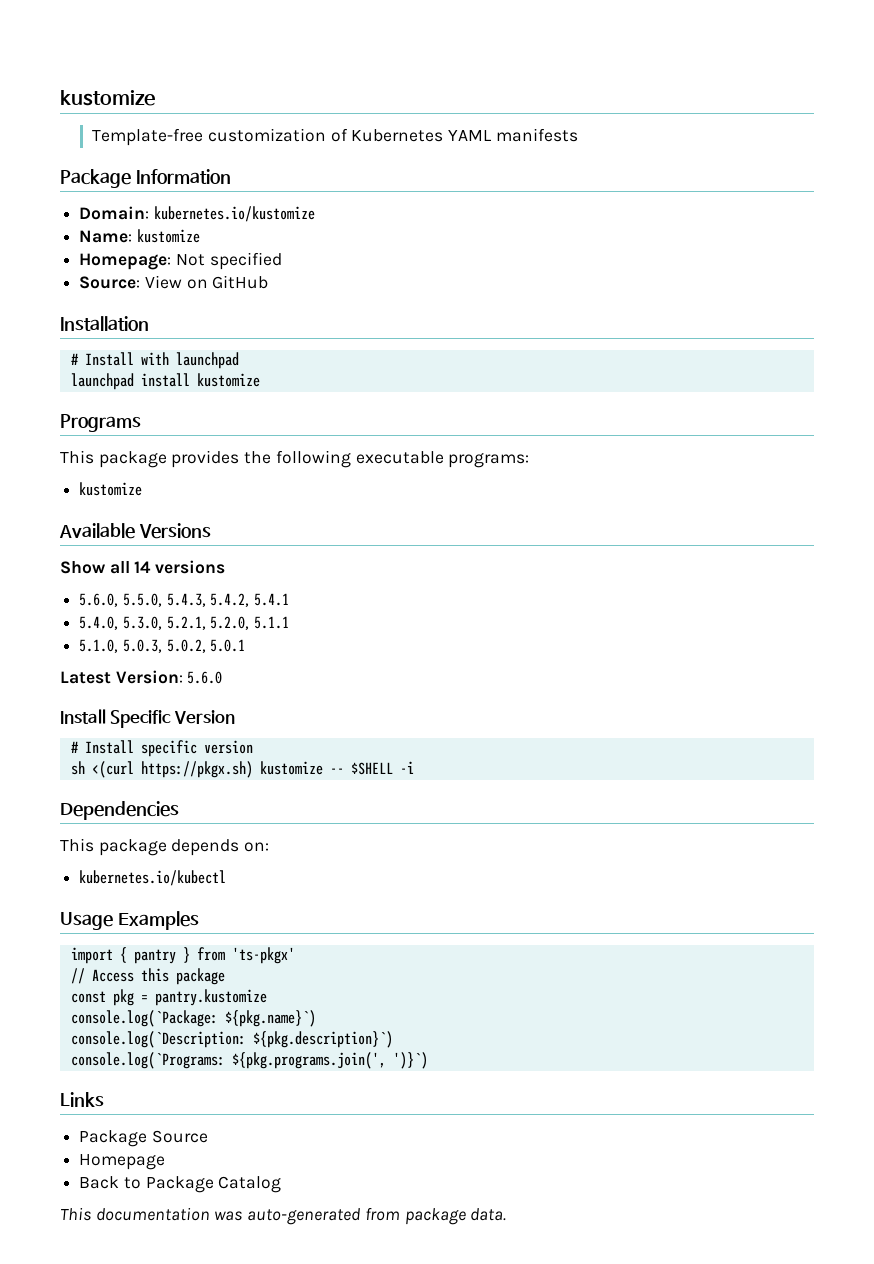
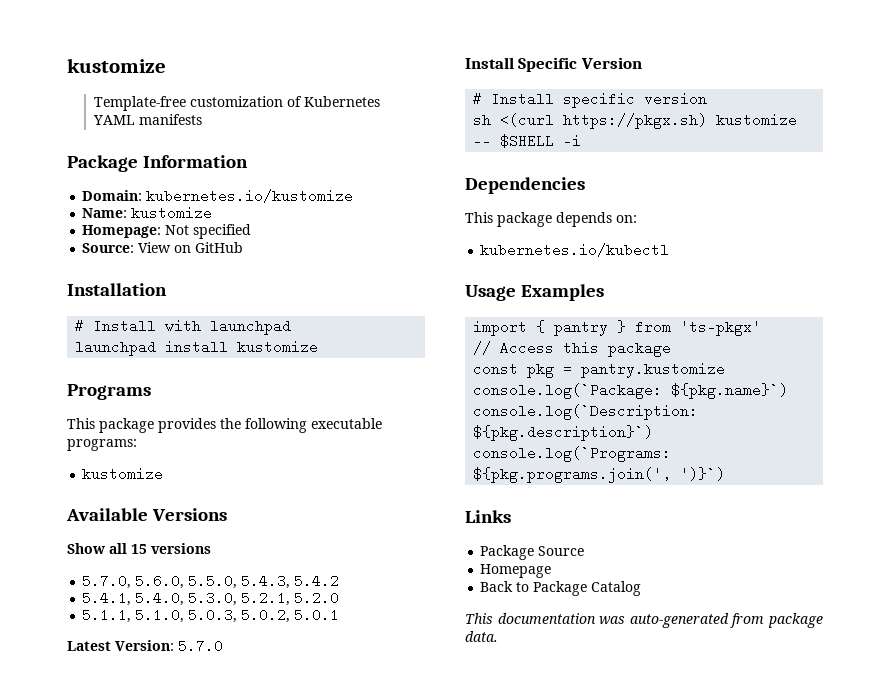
[134,561,152,573] 14 -> [131,544,147,554] 15
(226, 567) none -> [82,574,132,589] 5.7.0,
[210,593,290,607] 5.4.2, 5.4.1 // -> [294,574,340,588] [82,591,132,606] 5.4.2 // 5.4.1,
[210,616,290,630] 5.2.0, 5.1.1 // -> [294,591,340,605] [82,608,132,623] 5.2.0 // 5.1.1,
[187,671,223,684] 5.6.0 -> [178,639,223,653] 5.7.0

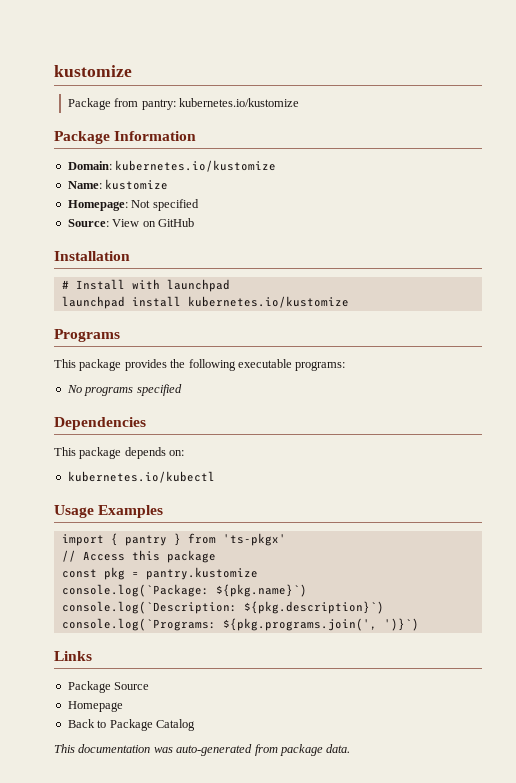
[67,58,166,73] [94,96,381,111] [93,114,203,125] kustomize // Template-free customization of Kubernetes YAML manifests -> [54,65,132,77] [67,98,299,110] kustomize // Package from pantry: kubernetes.io/kustomize
[237,340,319,354] kustomize -> [187,296,349,308] kubernetes.io/kustomize
[82,467,164,481] [66,508,227,521] [67,543,211,554] [82,574,340,589] [82,591,340,606] [82,608,340,623] [67,639,223,653] [465,57,642,72] [473,92,708,108] [473,113,798,129] [473,134,582,148] kustomize // Available Versions // Show all 15 versions // 5.7.0, 5.6.0, 5.5.0, 5.4.3, 5.4.2 // 5.4.1, 5.4.0, 5.3.0, 5.2.1, 5.2.0 // 5.1.1, 5.1.0, 5.0.3, 5.0.2, 5.0.1 // Latest Version: 5.7.0 // Install Specific Version // # Install specific version // sh <(curl https://pkgx.sh) kustomize -- $SHELL -i -> [66,384,182,396] No programs specified

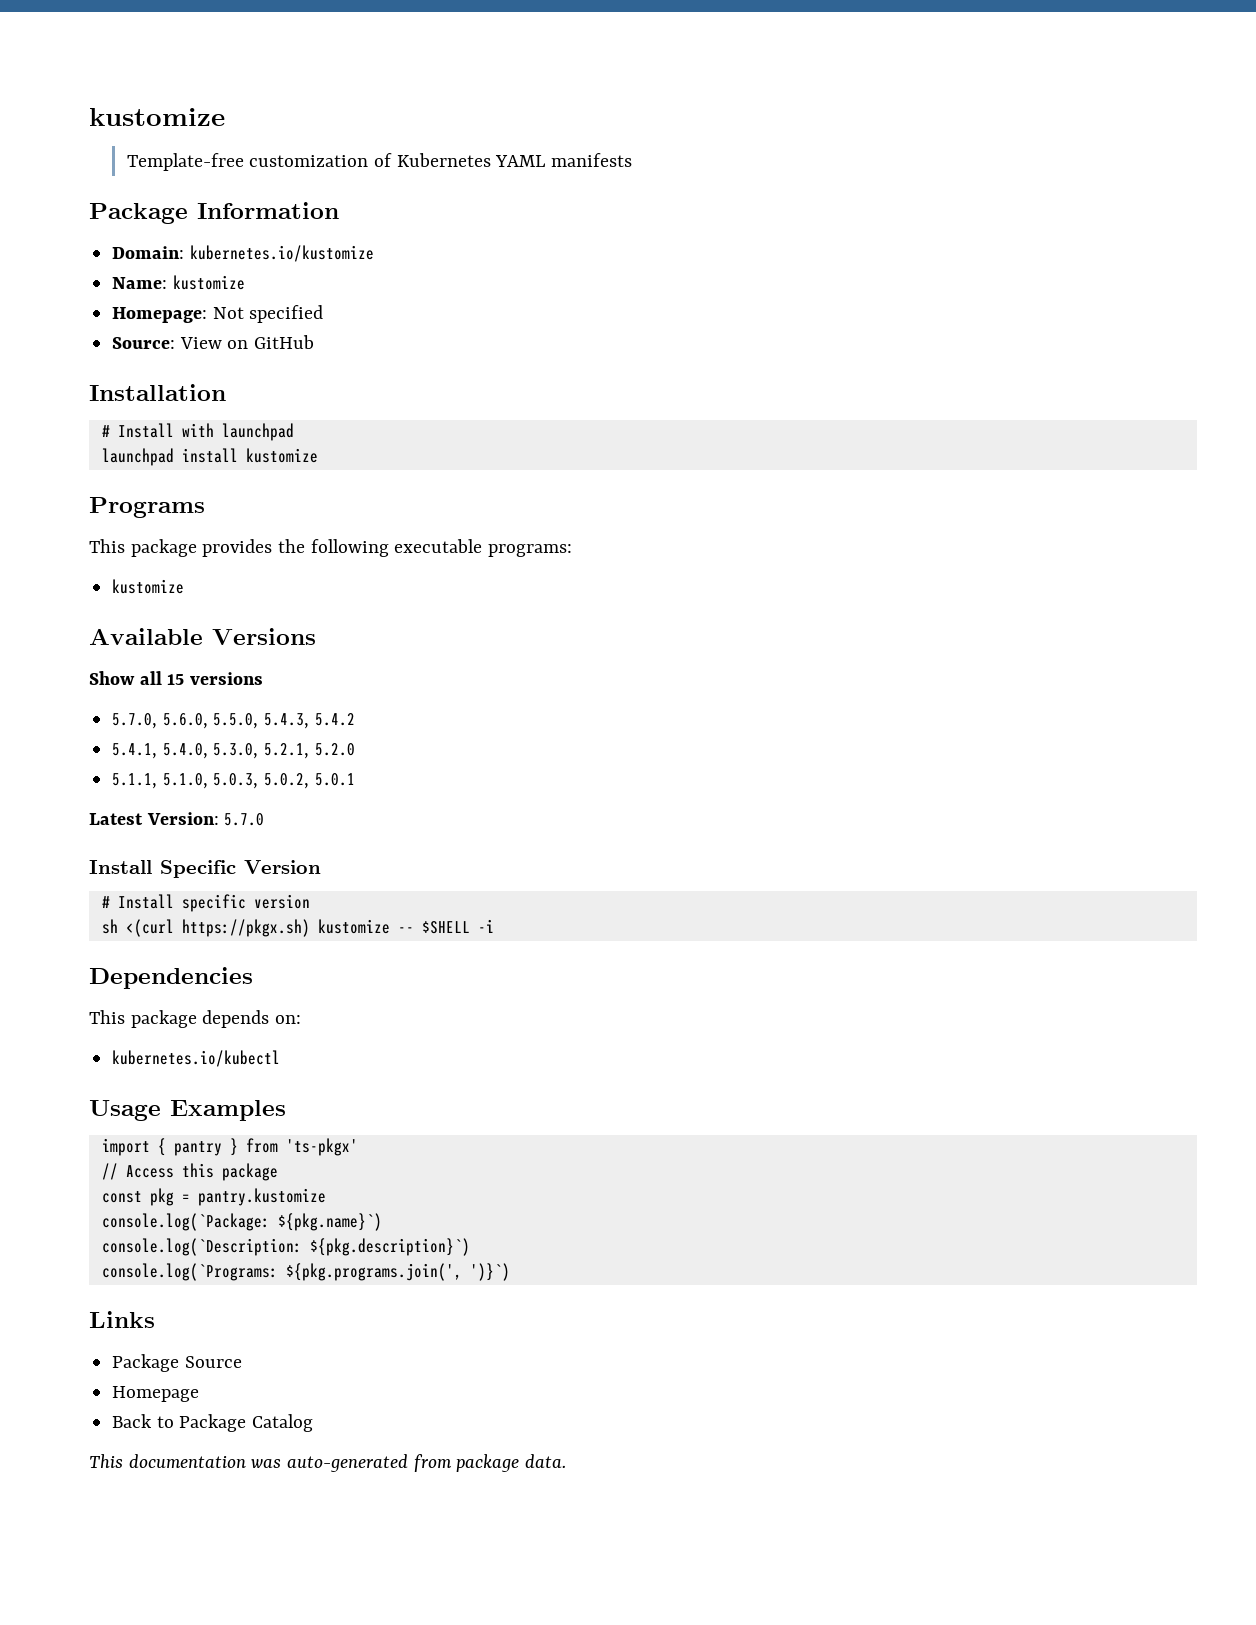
[54,65,132,77] [67,98,299,110] kustomize // Package from pantry: kubernetes.io/kustomize -> [89,108,225,126] [126,153,632,171] kustomize // Template-free customization of Kubernetes YAML manifests
[187,296,349,308] kubernetes.io/kustomize -> [245,448,318,463] kustomize
[66,384,182,396] No programs specified -> [112,579,185,594] [89,628,316,645] [89,671,264,685] [112,713,355,729] [112,743,355,759] [112,773,355,789] [89,812,265,826] [89,860,321,878] [101,894,310,912] [101,919,494,937] kustomize // Available Versions // Show all 15 versions // 5.7.0, 5.6.0, 5.5.0, 5.4.3, 5.4.2 // 5.4.1, 5.4.0, 5.3.0, 5.2.1, 5.2.0 // 5.1.1, 5.1.0, 5.0.3, 5.0.2, 5.0.1 // Latest Version: 5.7.0 // Install Specific Version // # Install specific version // sh <(curl https://pkgx.sh) kustomize -- $SHELL -i

